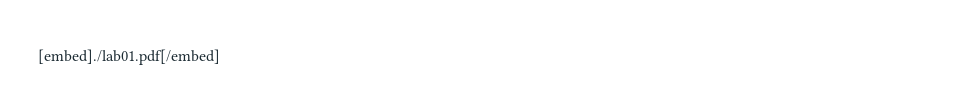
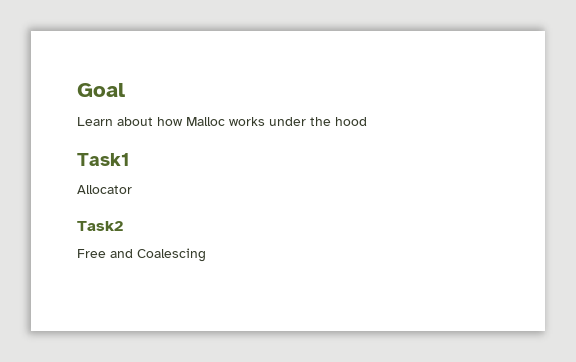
[38,49,220,65] [embed]./lab01.pdf[/embed] -> [77,83,125,97] [77,117,367,126] [77,153,130,166] [77,185,132,194] [77,221,123,231] [77,248,206,262] Goal // Learn about how Malloc works under the hood // Task1 // Allocator // Task2 // Free and Coalescing

